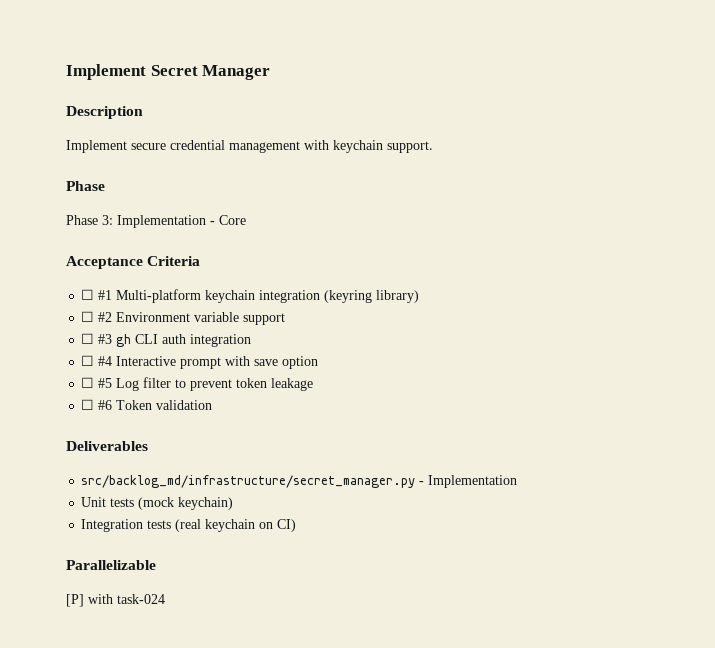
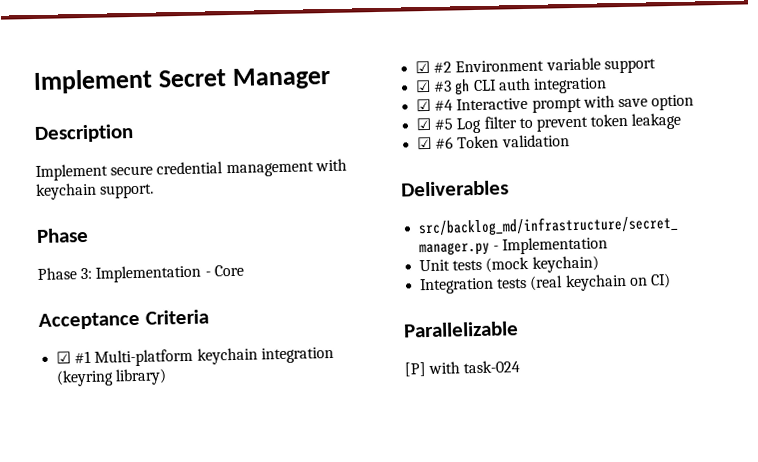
[81,289,95,300] ☐ -> [56,351,72,364] ☑
[81,311,95,322] ☐ -> [415,60,431,74] ☑
[81,333,95,344] ☐ -> [415,79,432,93] ☑
[81,355,95,366] ☐ -> [416,98,432,112] ☑
[81,377,95,388] ☐ -> [416,117,432,131] ☑
[81,399,95,410] ☐ -> [417,136,433,150] ☑

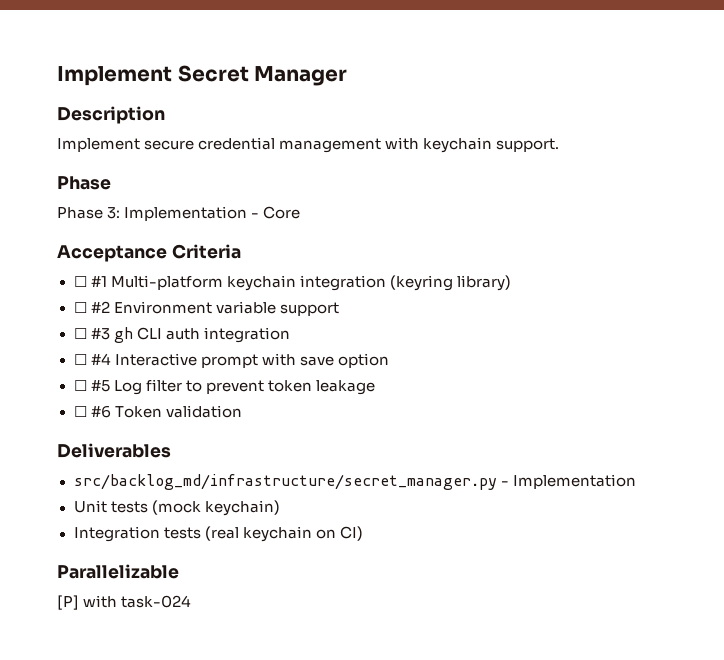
[56,351,72,364] ☑ -> [73,276,87,287] ☐
[415,60,431,74] ☑ -> [73,302,87,313] ☐
[415,79,432,93] ☑ -> [73,328,87,339] ☐
[416,98,432,112] ☑ -> [73,354,87,365] ☐
[416,117,432,131] ☑ -> [73,380,87,391] ☐
[417,136,433,150] ☑ -> [73,406,87,417] ☐

